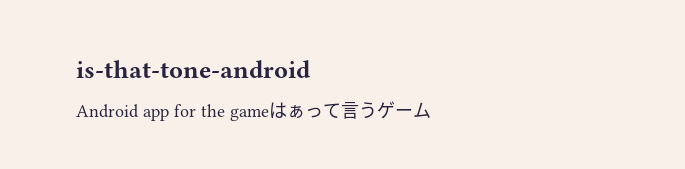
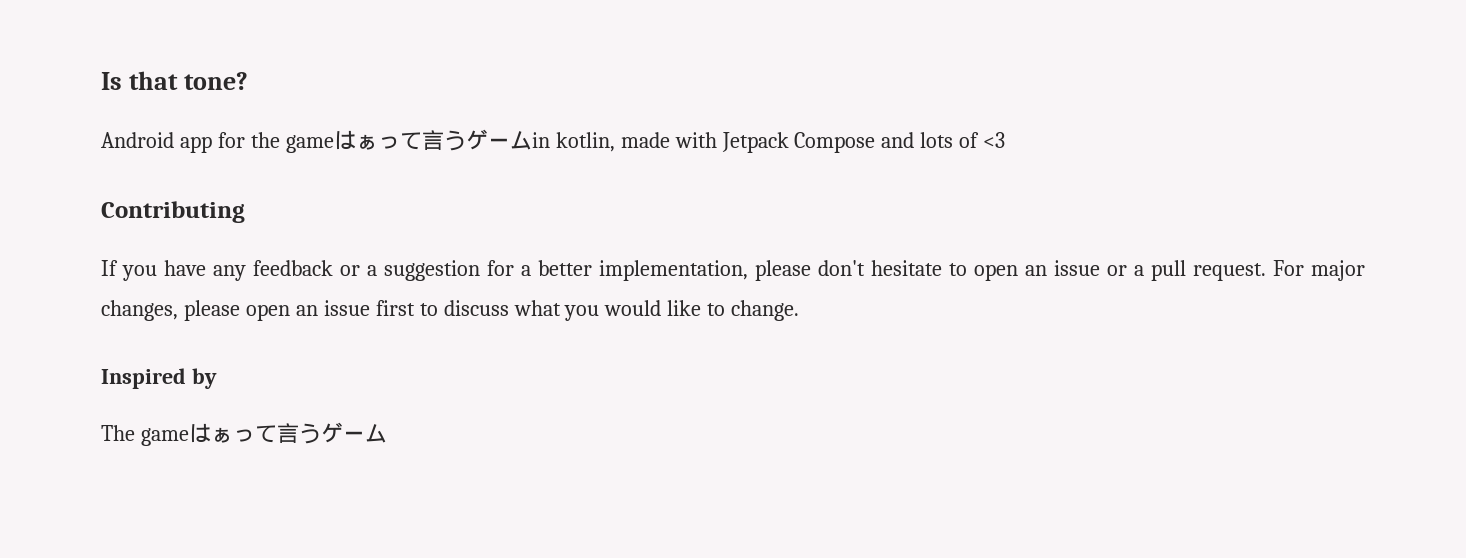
[76,60,311,78] is-that-tone-android -> [101,71,248,90] Is that tone?
(431, 110) none -> [531,132,1006,153] [101,201,245,223] [101,260,1365,281] [101,300,800,321] [101,368,217,389] [101,422,387,446] in kotlin, made with Jetpack Compose and lots of <3 // Contributing // If you have any feedback or a suggestion for a better implementation, please don't hesitate to open an issue or a pull request. For major changes, please open an issue first to discuss what you would like to change. // Inspired by // The gameはぁって言うゲーム

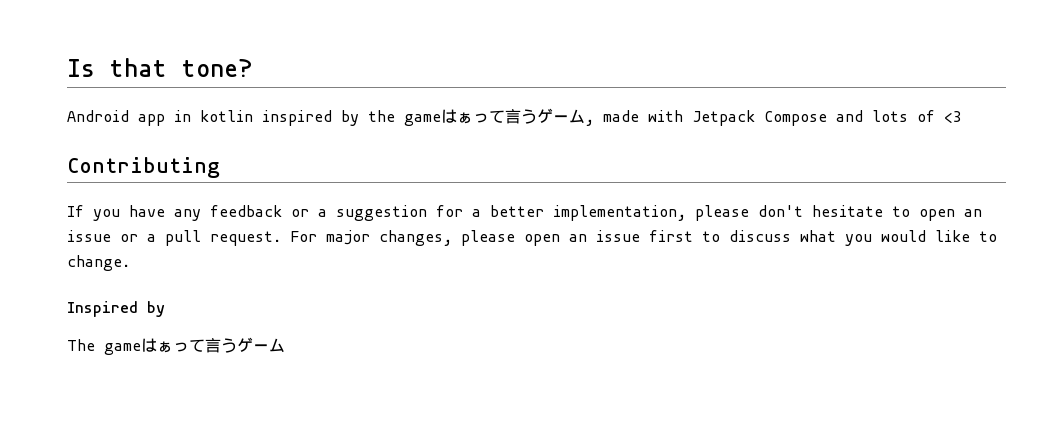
[217,132,245,148] for -> [174,110,359,126] in kotlin inspired by
[531,132,615,152] in kotlin, -> [585,119,594,126] ,

